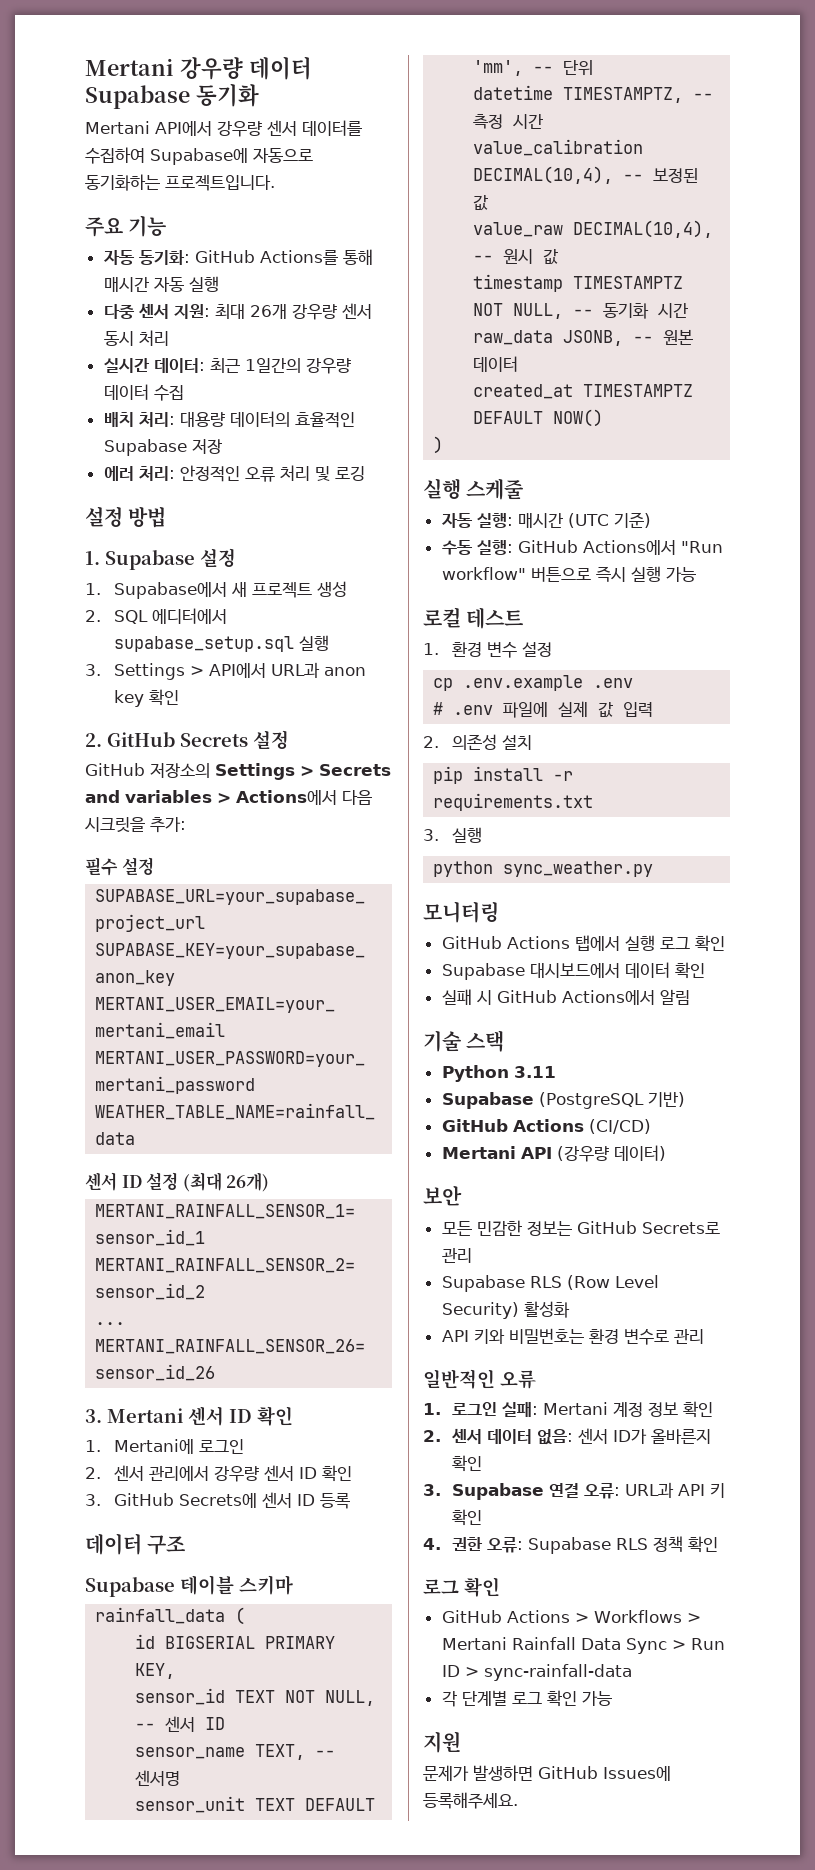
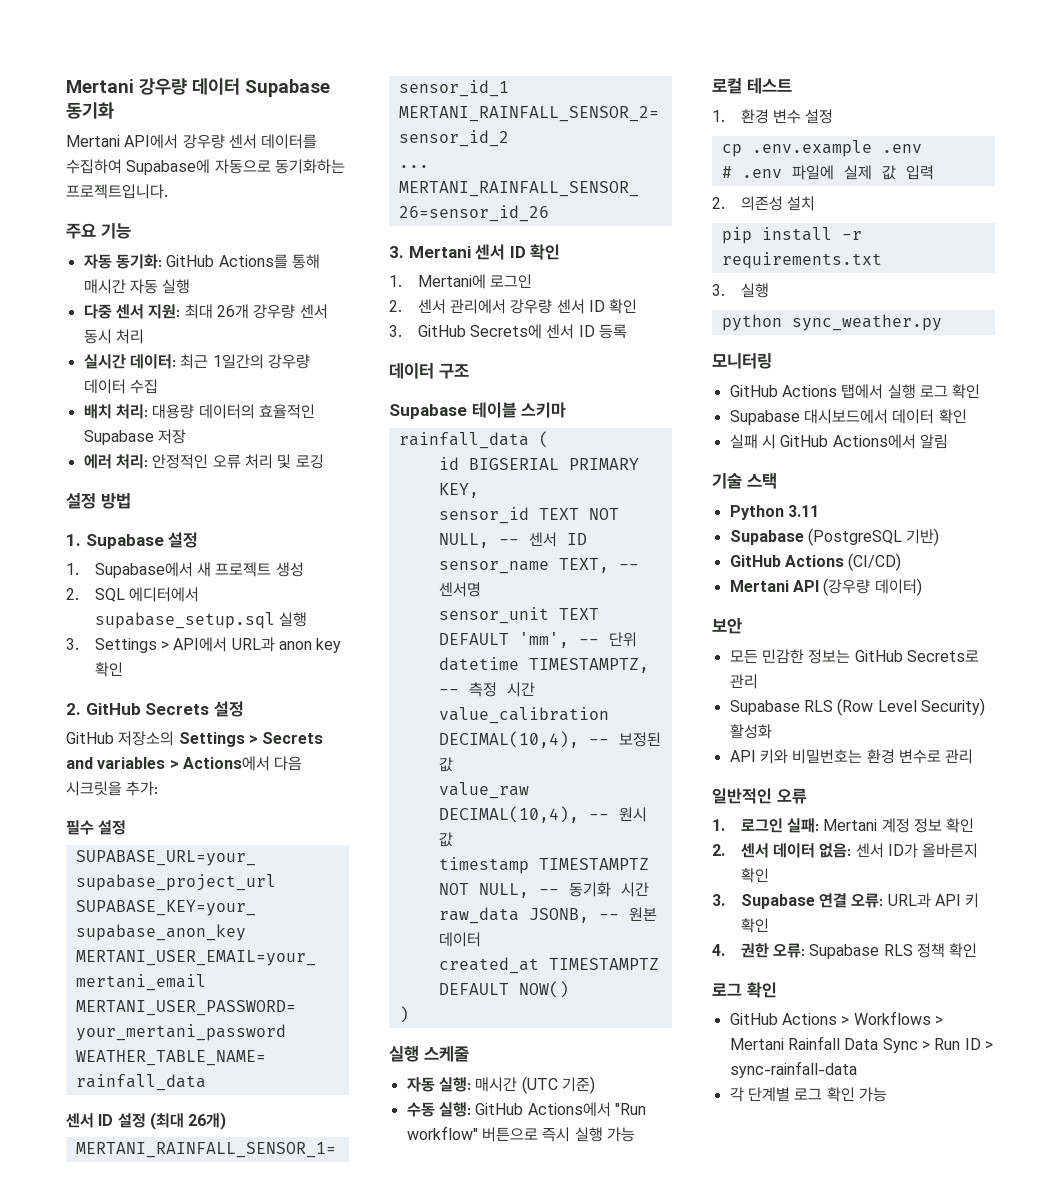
[423,1731,461,1753] [423,1765,671,1781] [423,1792,518,1809] // 지원 // 문제가 발생하면 GitHub Issues에 등록해주세요. -> (887, 1094) none

